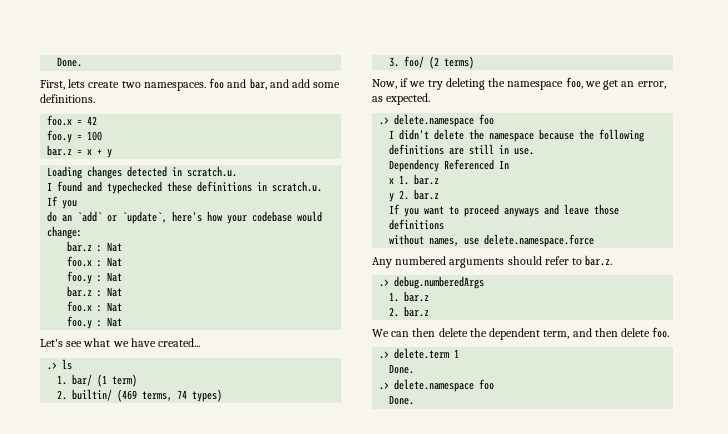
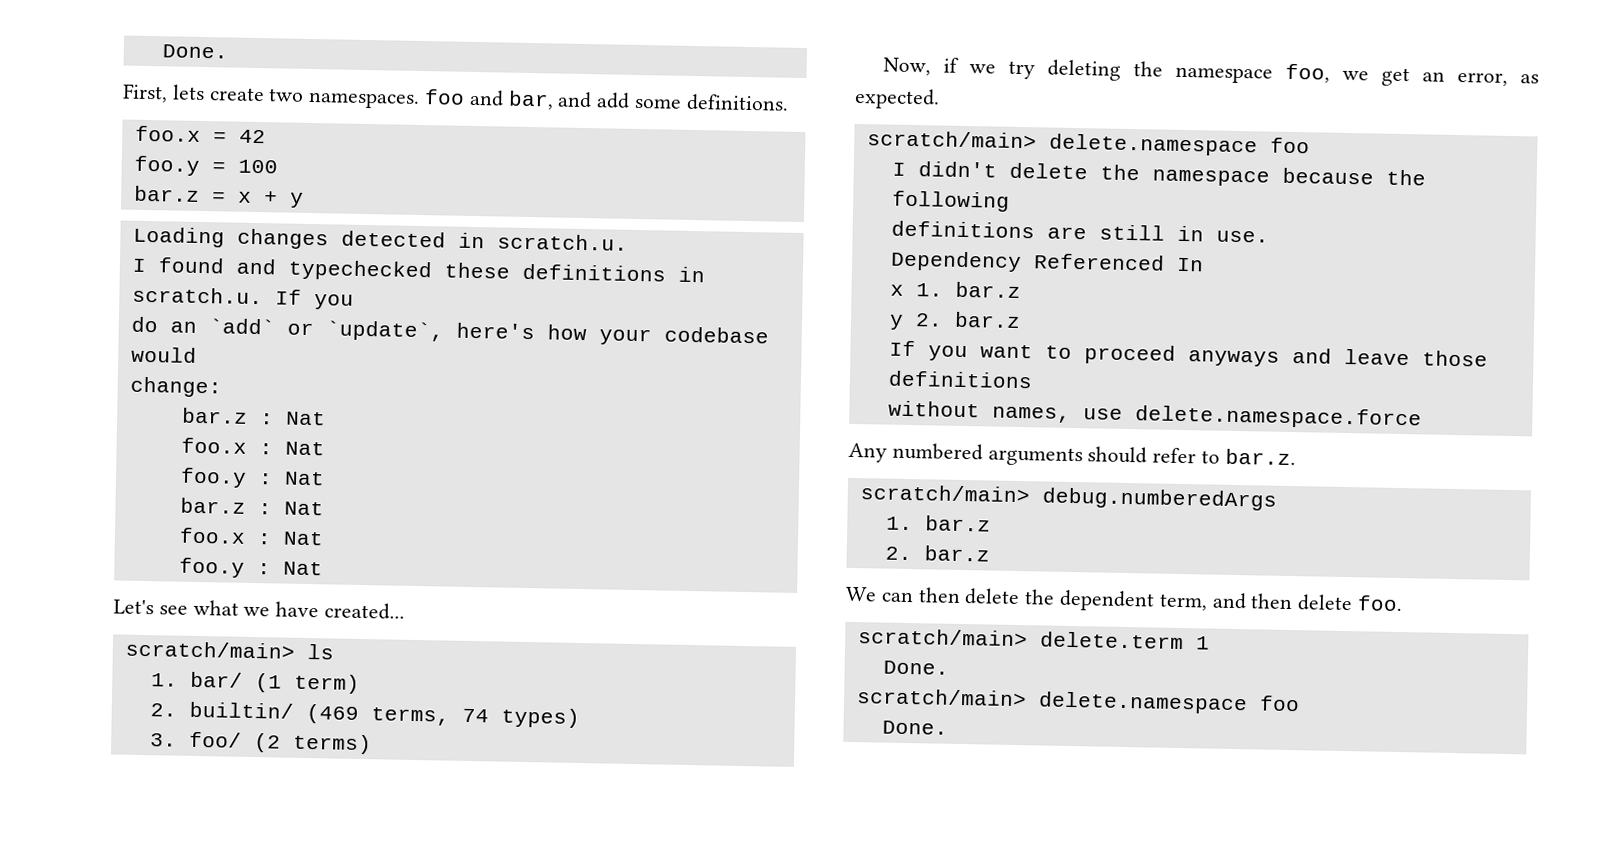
[47,362,58,370] .> -> [124,640,296,659] scratch/main>
[379,117,390,125] .> -> [866,130,1037,149] scratch/main>
[379,279,390,287] .> -> [859,484,1031,503] scratch/main>
[379,351,390,359] .> -> [857,628,1028,647] scratch/main>
[379,382,390,390] .> -> [856,688,1027,707] scratch/main>

